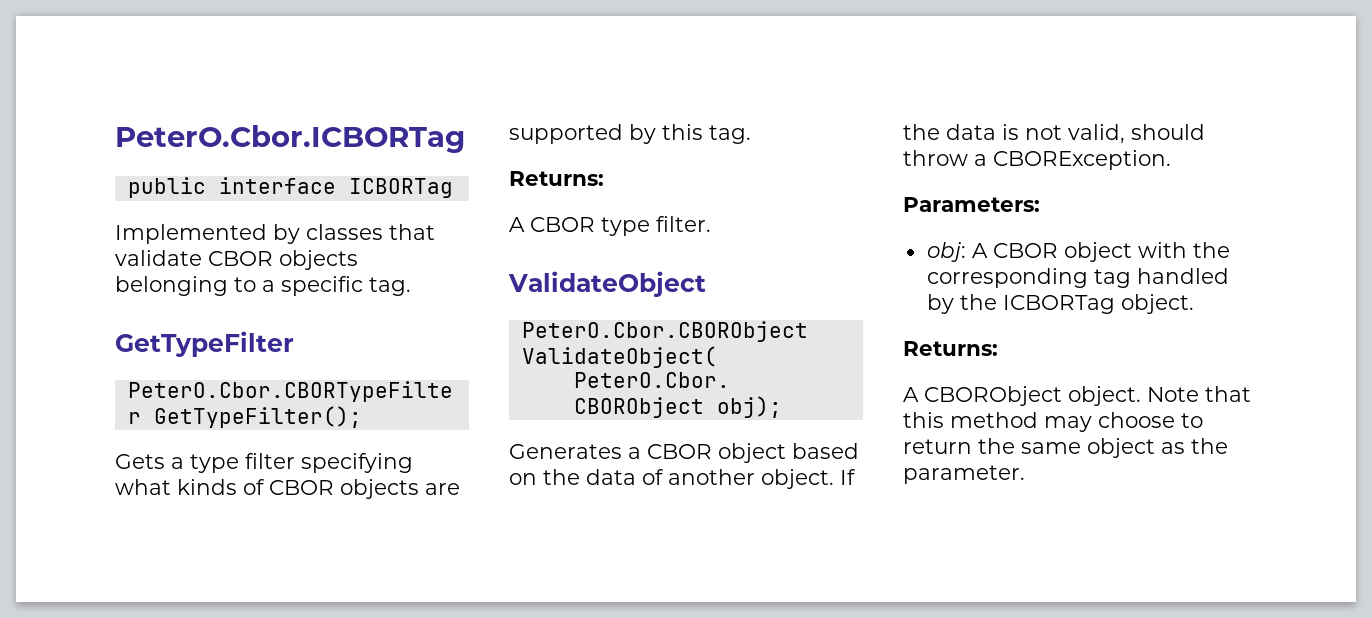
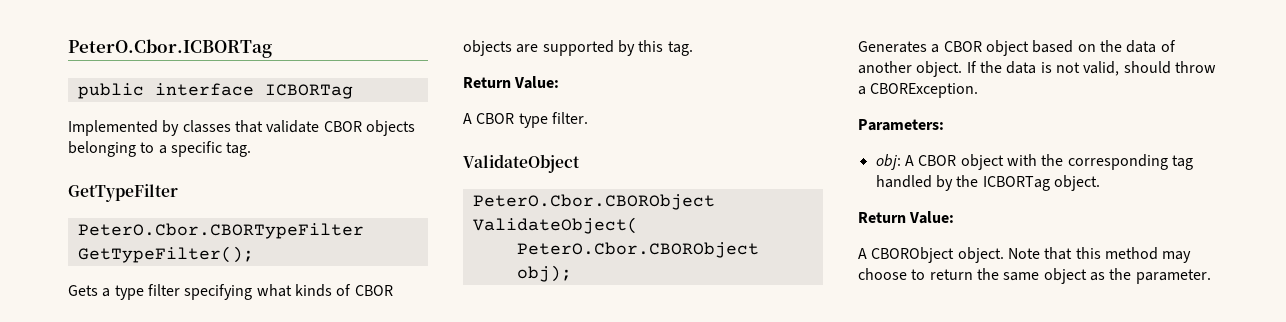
[509,171,604,186] Returns: -> [463,76,560,89] Return Value:
[903,341,998,356] Returns: -> [858,211,955,224] Return Value:

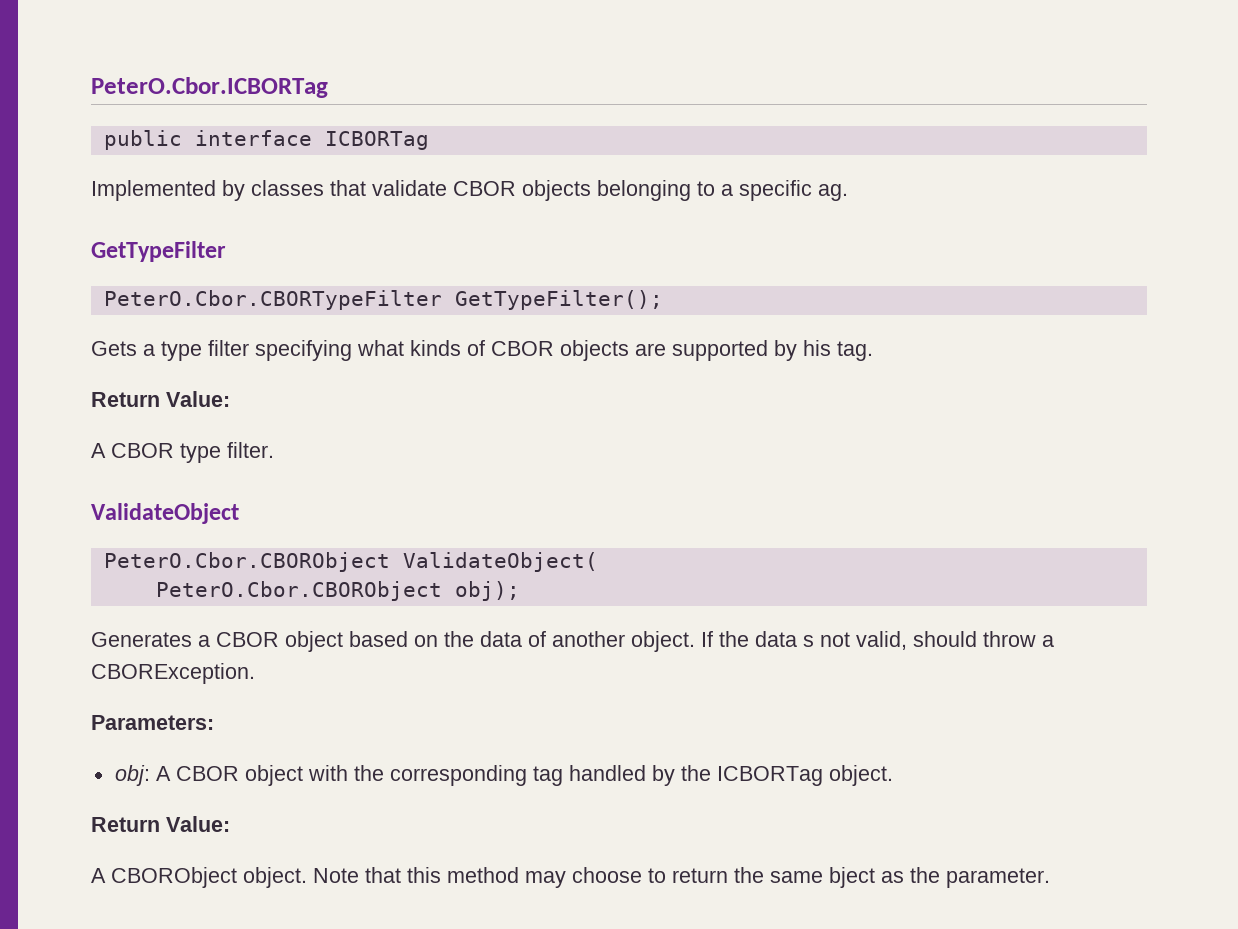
[226,142,252,157] tag. -> [818,184,848,201] ag.
[638,40,664,52] this -> [803,340,831,356] his
[1040,62,1052,73] is -> [803,635,814,647] s
[1043,268,1087,284] object -> [829,867,875,888] bject

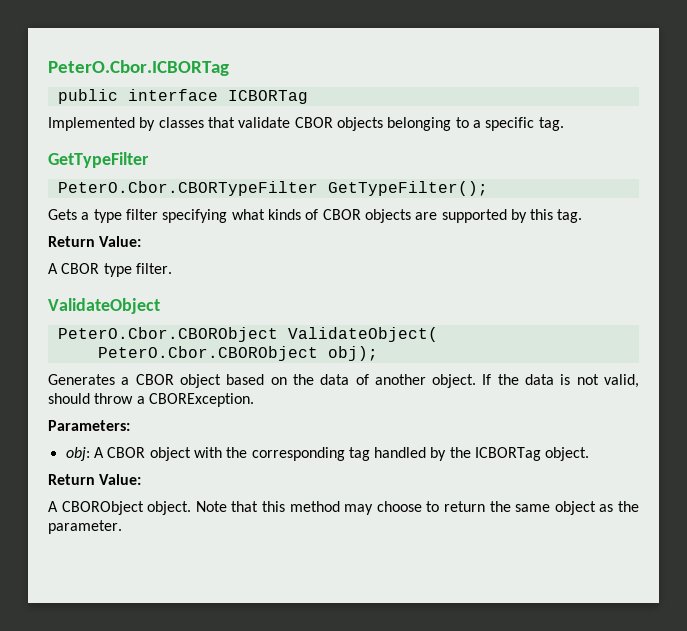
[818,184,848,201] ag. -> [538,117,564,131] tag.
[803,340,831,356] his -> [530,209,554,220] this
[803,635,814,647] s -> [560,374,571,385] is
[829,867,875,888] bject -> [554,501,596,515] object

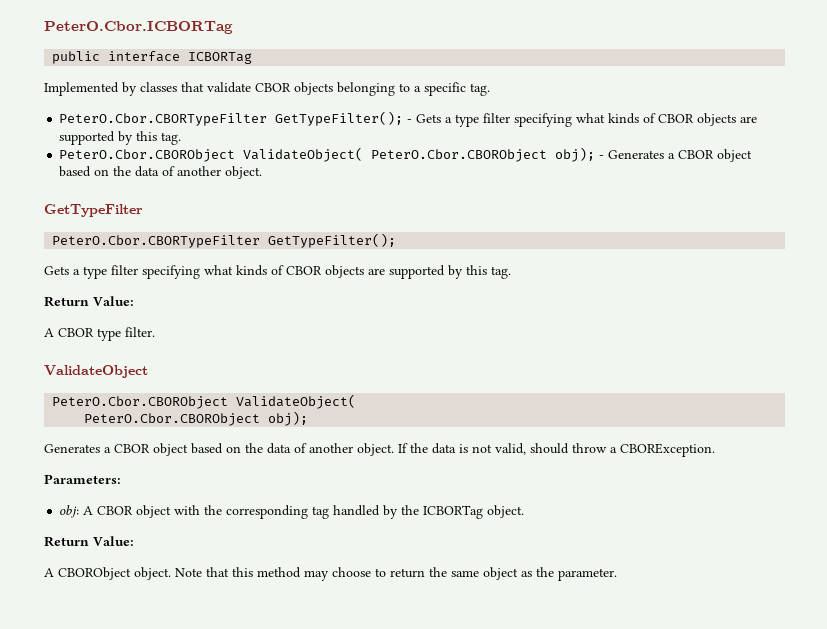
(564, 124) none -> [59,111,758,127] [59,131,182,145] [59,147,753,162] [59,166,263,179] // PeterO.Cbor.CBORTypeFilter GetTypeFilter(); - Gets a type filter specifying what kinds of CBOR objects are supported by this tag. // PeterO.Cbor.CBORObject ValidateObject( PeterO.Cbor.CBORObject obj); - Generates a CBOR object based on the data of another object.

